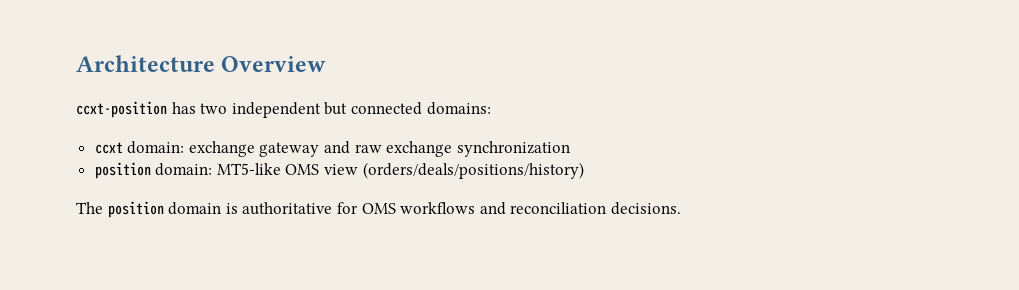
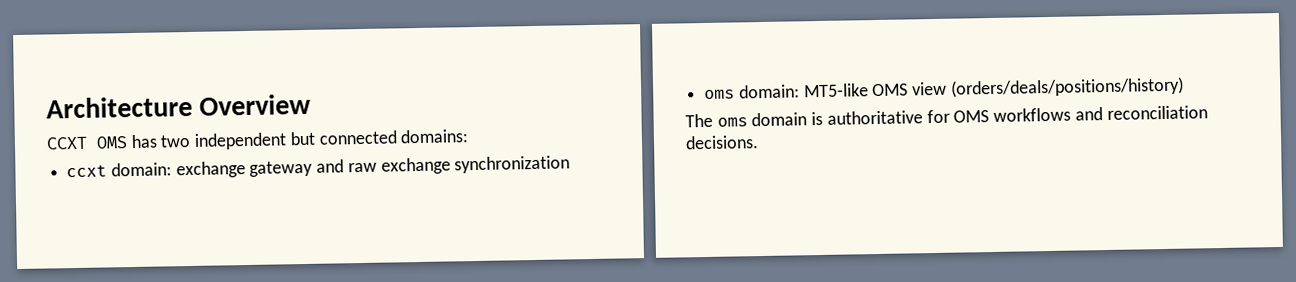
[76,101,167,118] ccxt-position -> [46,136,128,150] CCXT OMS
[94,162,151,179] position -> [704,89,736,100] oms
[107,201,164,218] position -> [716,117,748,127] oms

